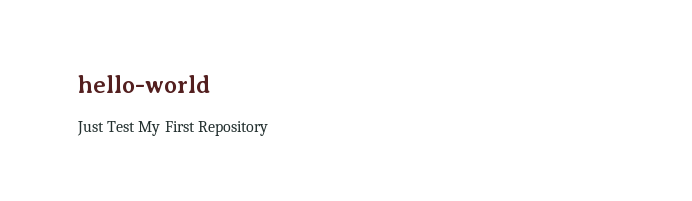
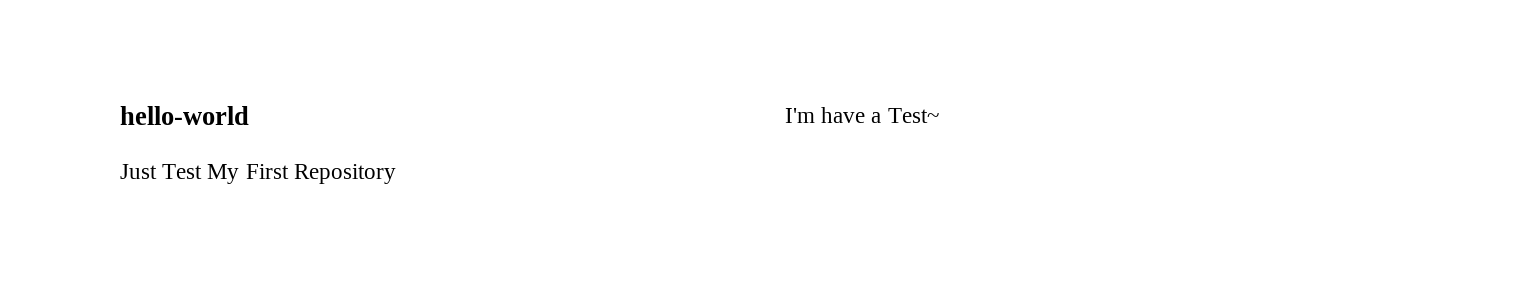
(268, 128) none -> [785,107,939,123] // I'm have a Test~

